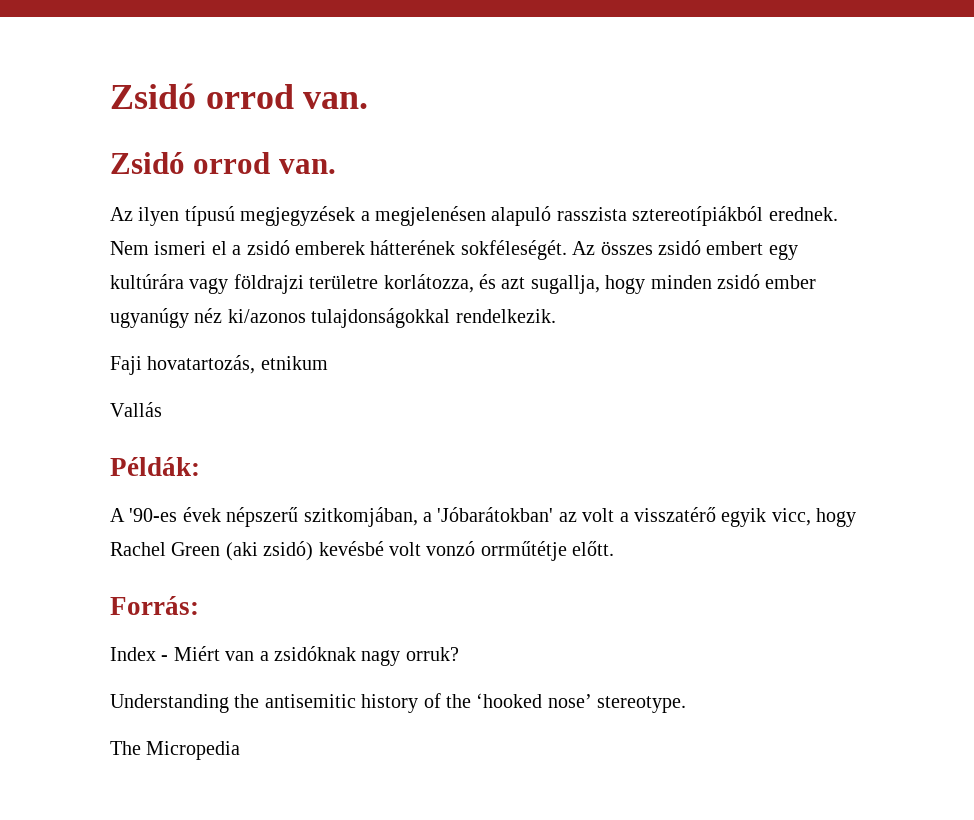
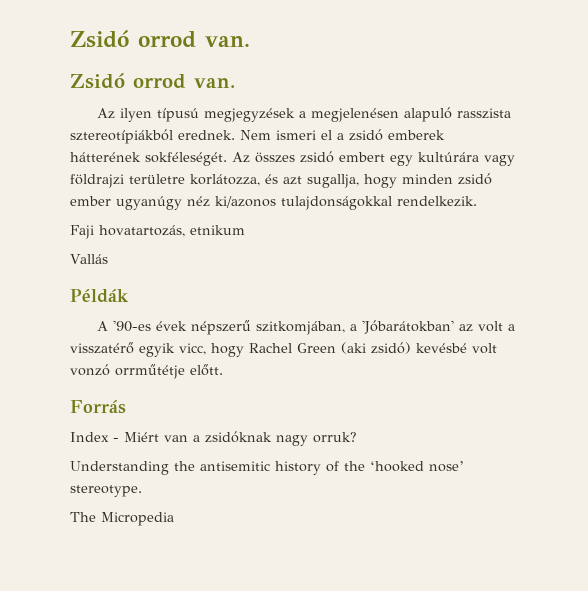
[110,457,200,476] Példák: -> [70,289,129,303] Példák
[110,596,199,615] Forrás: -> [70,400,126,414] Forrás

